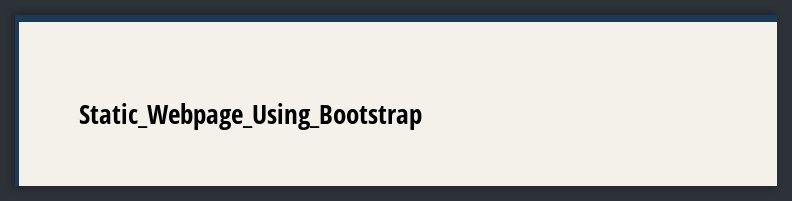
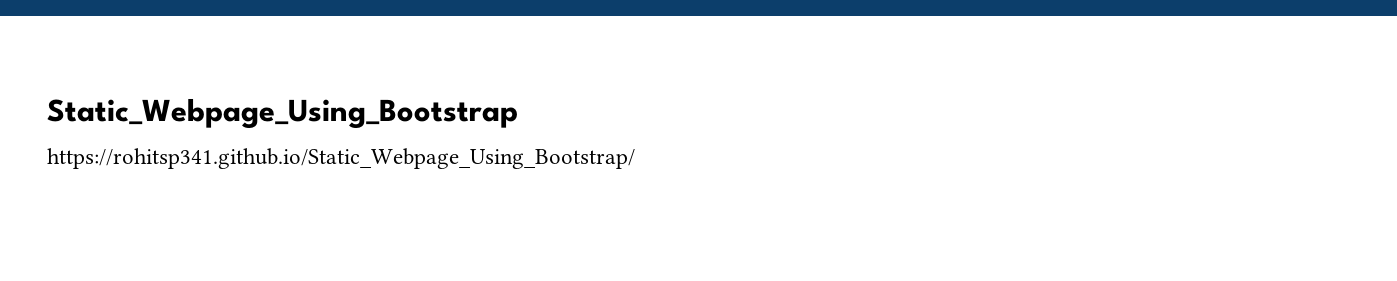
(422, 116) none -> [47,148,635,169] // https://rohitsp341.github.io/Static_Webpage_Using_Bootstrap/

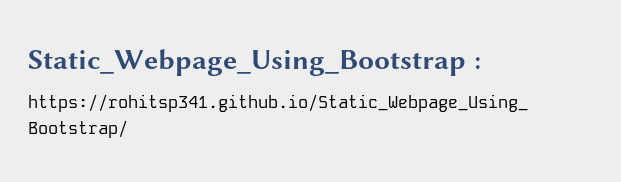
(518, 113) none -> [473,57,481,69] :

